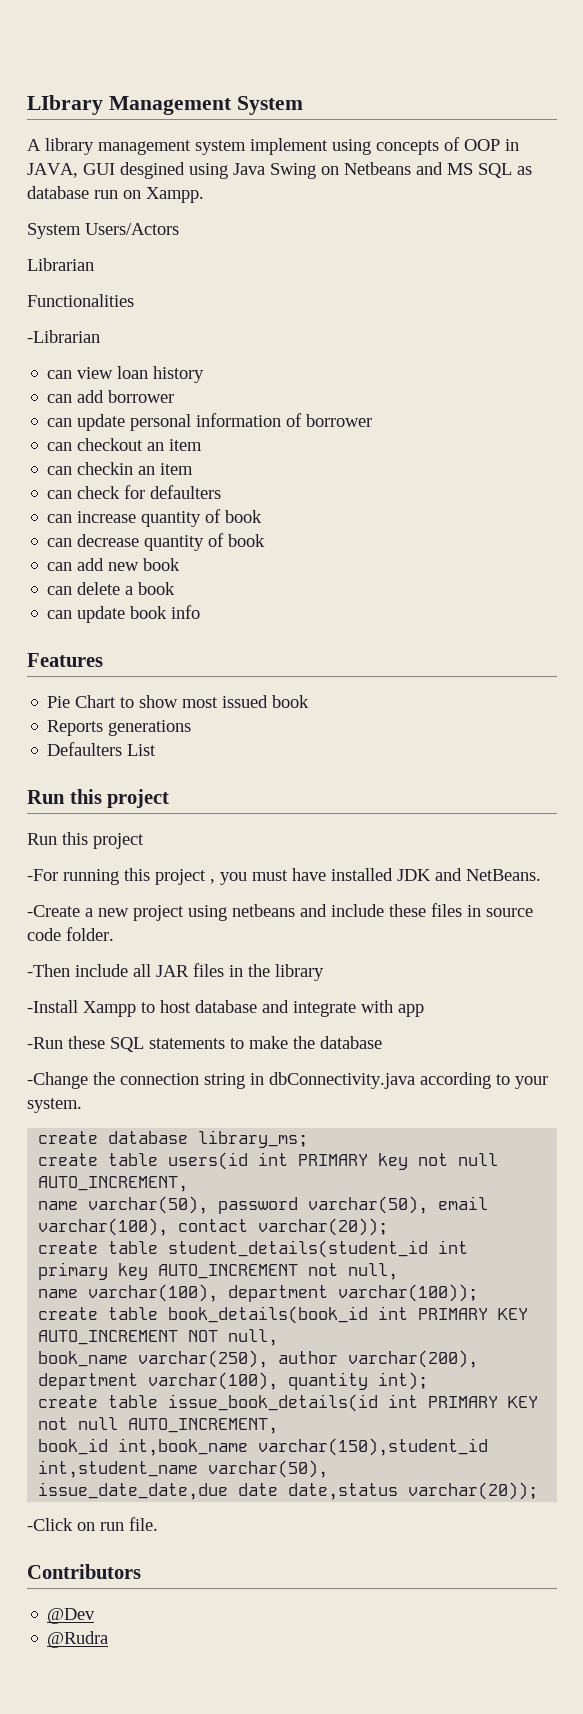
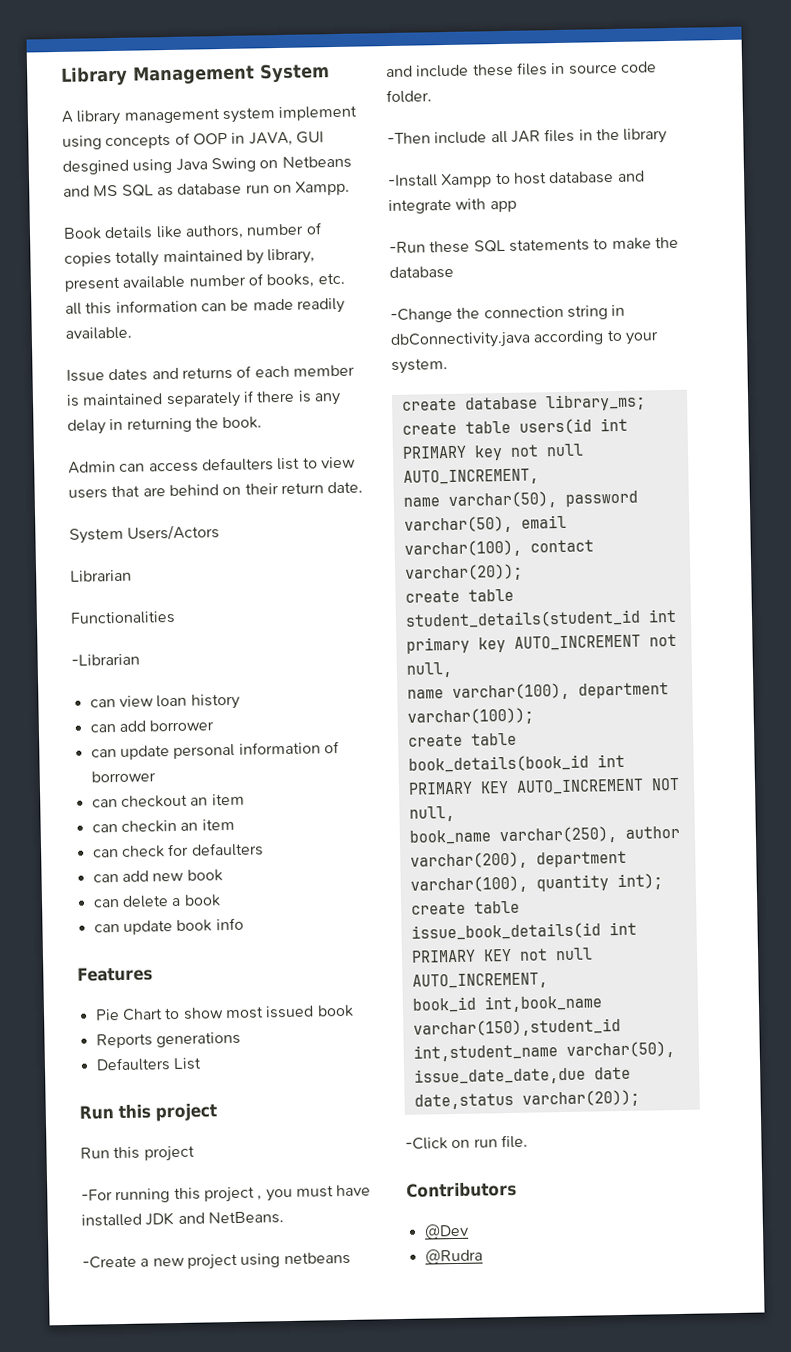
[27,95,103,115] LIbrary -> [61,66,128,86] Library
(204, 195) none -> [63,222,323,240] [64,248,316,267] [64,272,345,292] [65,297,345,315] [65,326,132,340] [66,364,355,382] [66,390,341,409] [67,416,263,435] [68,456,356,474] [68,481,364,499] // Book details like authors, number of copies totally maintained by library, present available number of books, etc. all this information can be made readily available. // Issue dates and returns of each member is maintained separately if there is any delay in returning the book. // Admin can access defaulters list to view users that are behind on their return date.
[47,509,263,527] [47,533,266,551] // can increase quantity of book // can decrease quantity of book -> (264, 849) none

